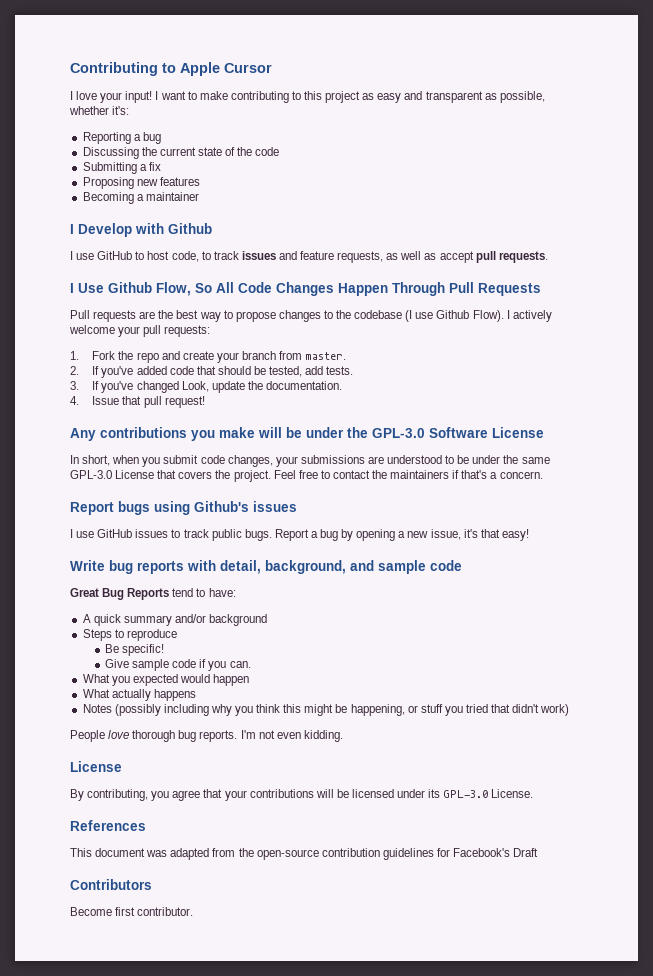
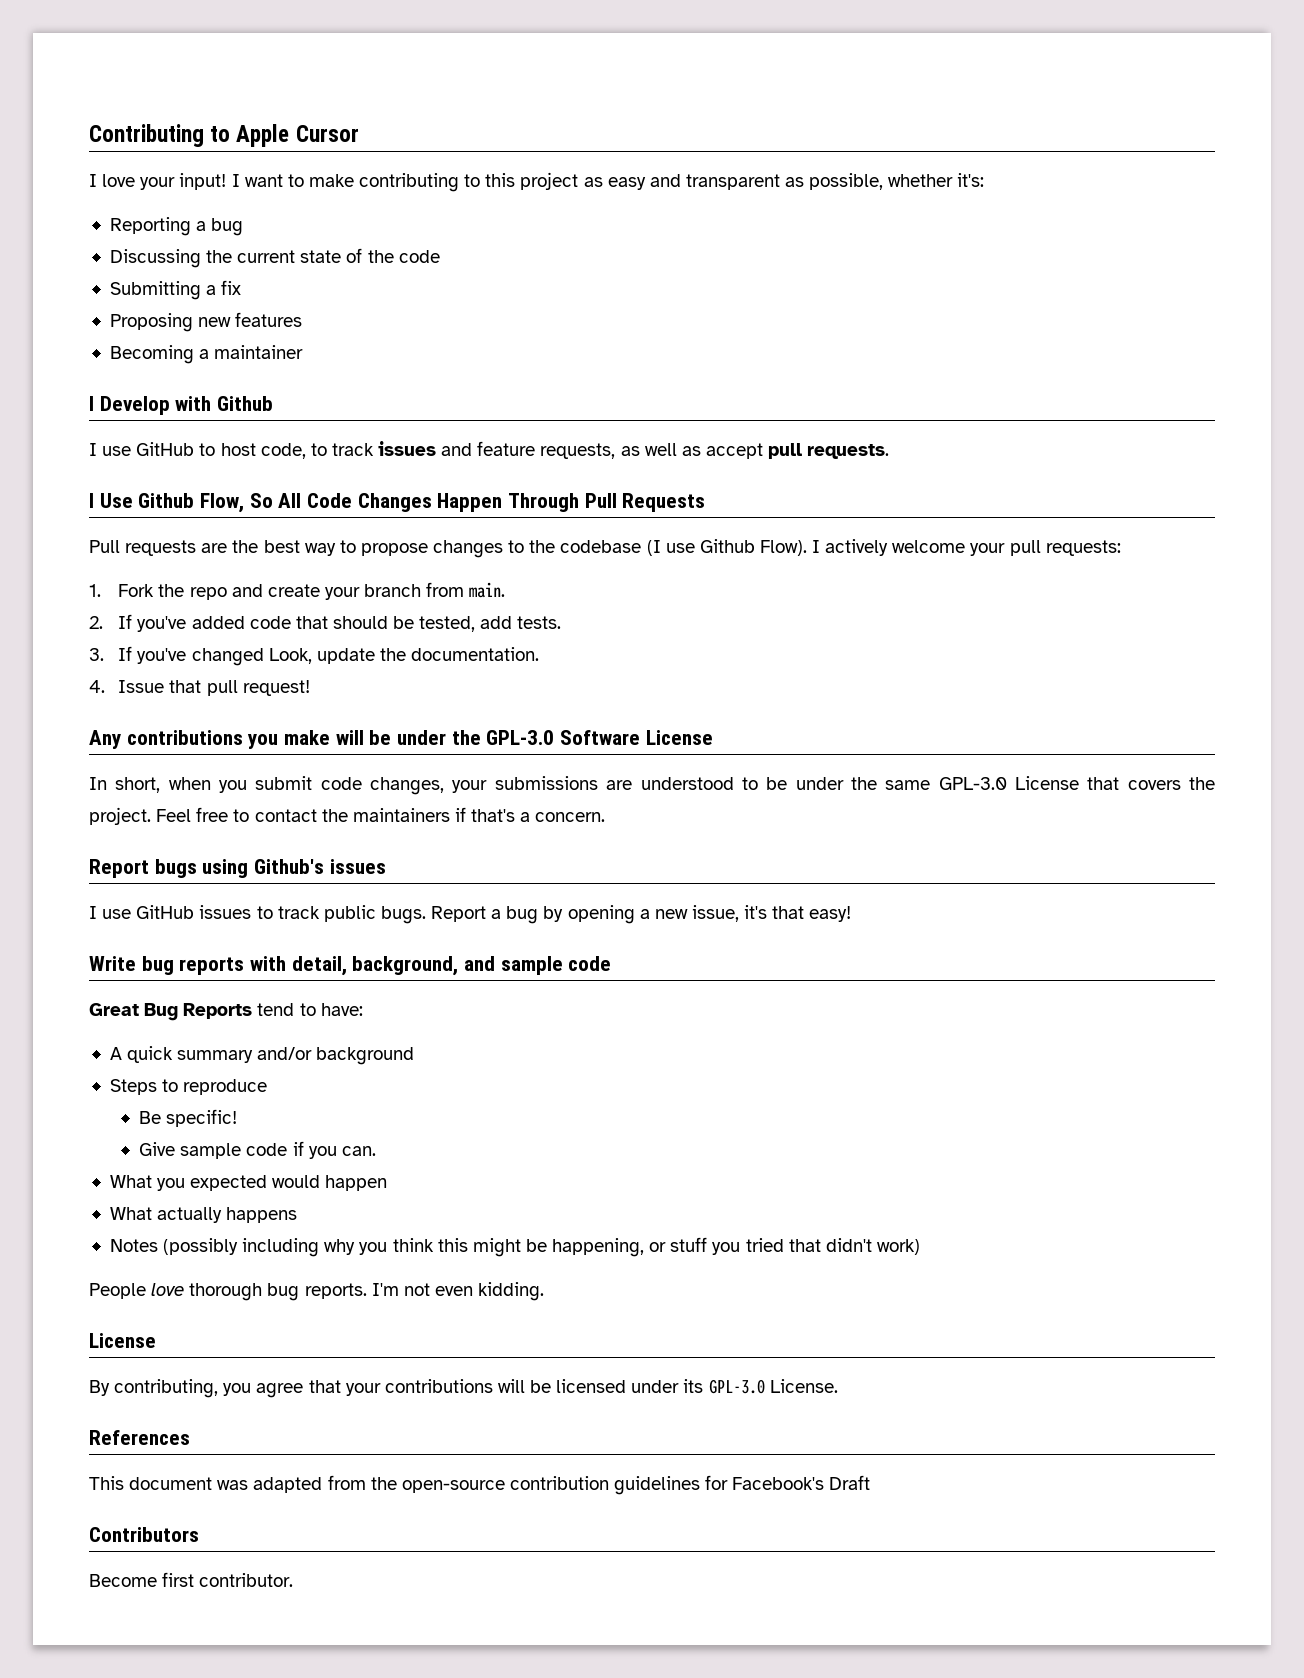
[305,352,347,360] master. -> [469,582,506,598] main.

